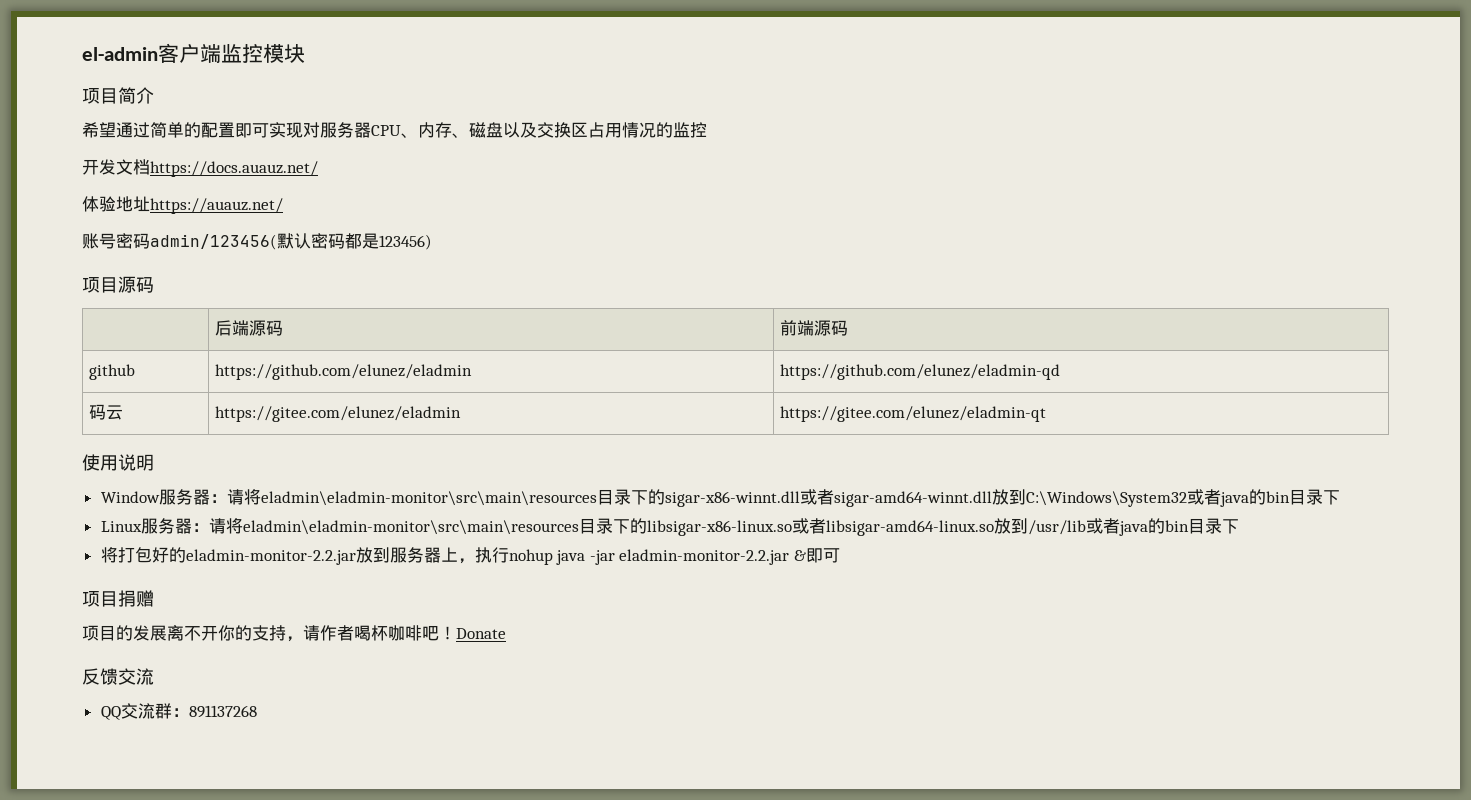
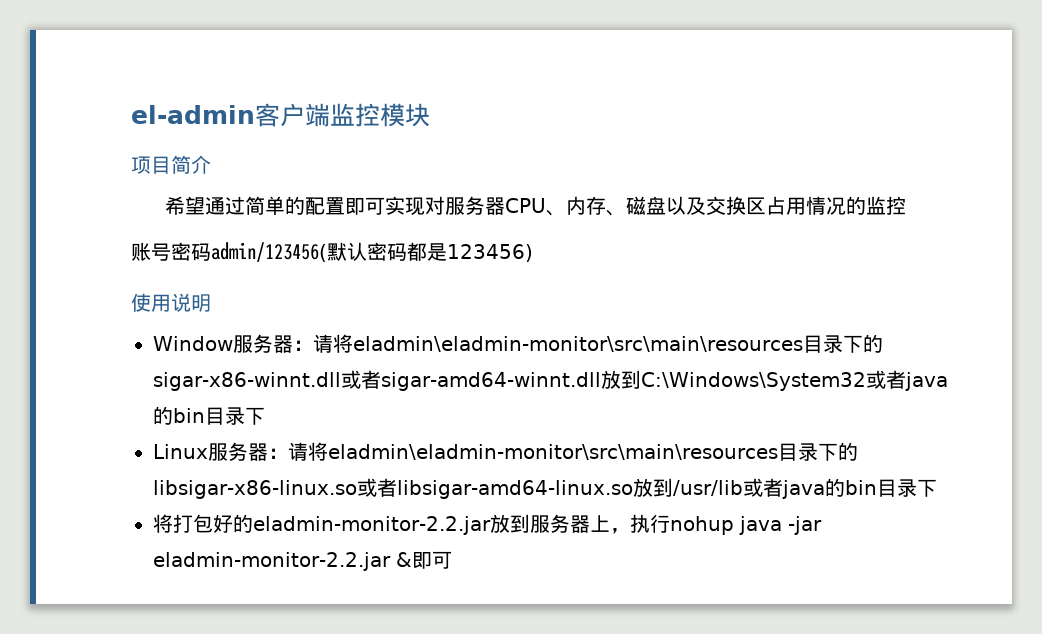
[82,159,318,177] [82,196,283,214] // 开发文档https://docs.auauz.net/ // 体验地址https://auauz.net/ -> (906, 205) none
[82,276,154,293] [214,320,283,336] [779,320,848,336] [88,364,135,380] [214,364,472,380] [779,364,1060,380] [88,404,123,420] [214,406,461,422] [779,406,1046,422] // 项目源码 // | 后端源码 | 前端源码 // github | https://github.com/elunez/eladmin | https://github.com/elunez/eladmin-qd // 码云 | https://gitee.com/elunez/eladmin | https://gitee.com/elunez/eladmin-qt -> (533, 253) none
[82,590,154,607] [82,625,506,642] [82,668,154,685] [100,703,257,720] // 项目捐赠 // 项目的发展离不开你的支持，请作者喝杯咖啡吧！Donate // 反馈交流 // QQ交流群：891137268 -> (452, 560) none

